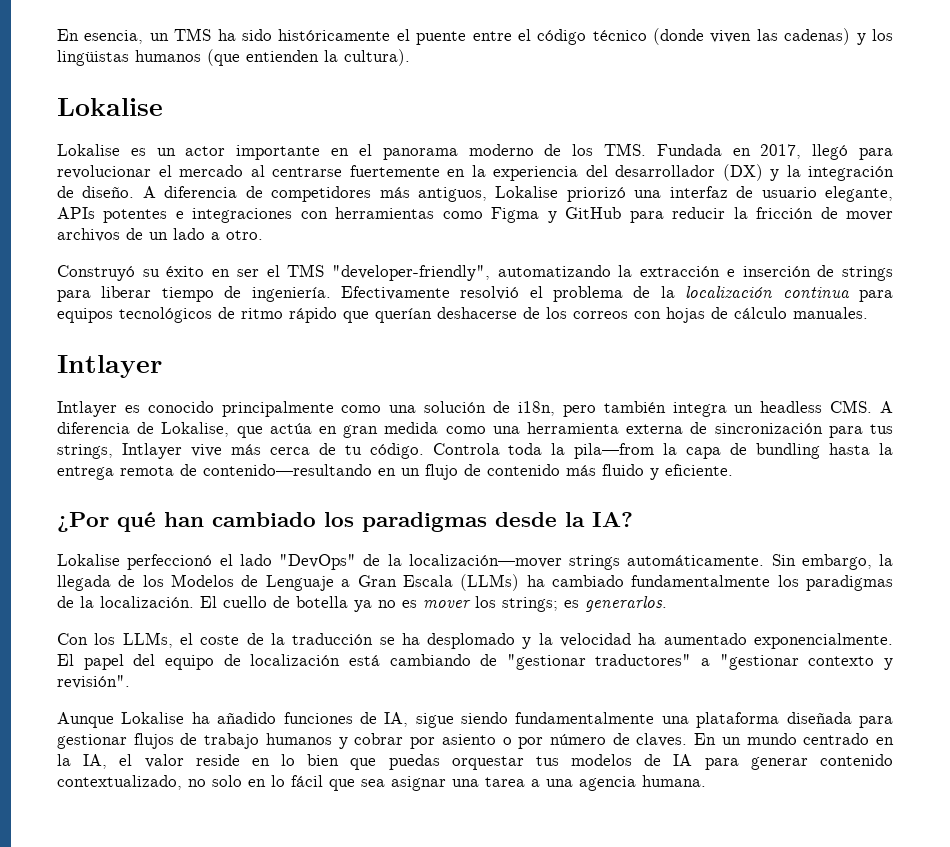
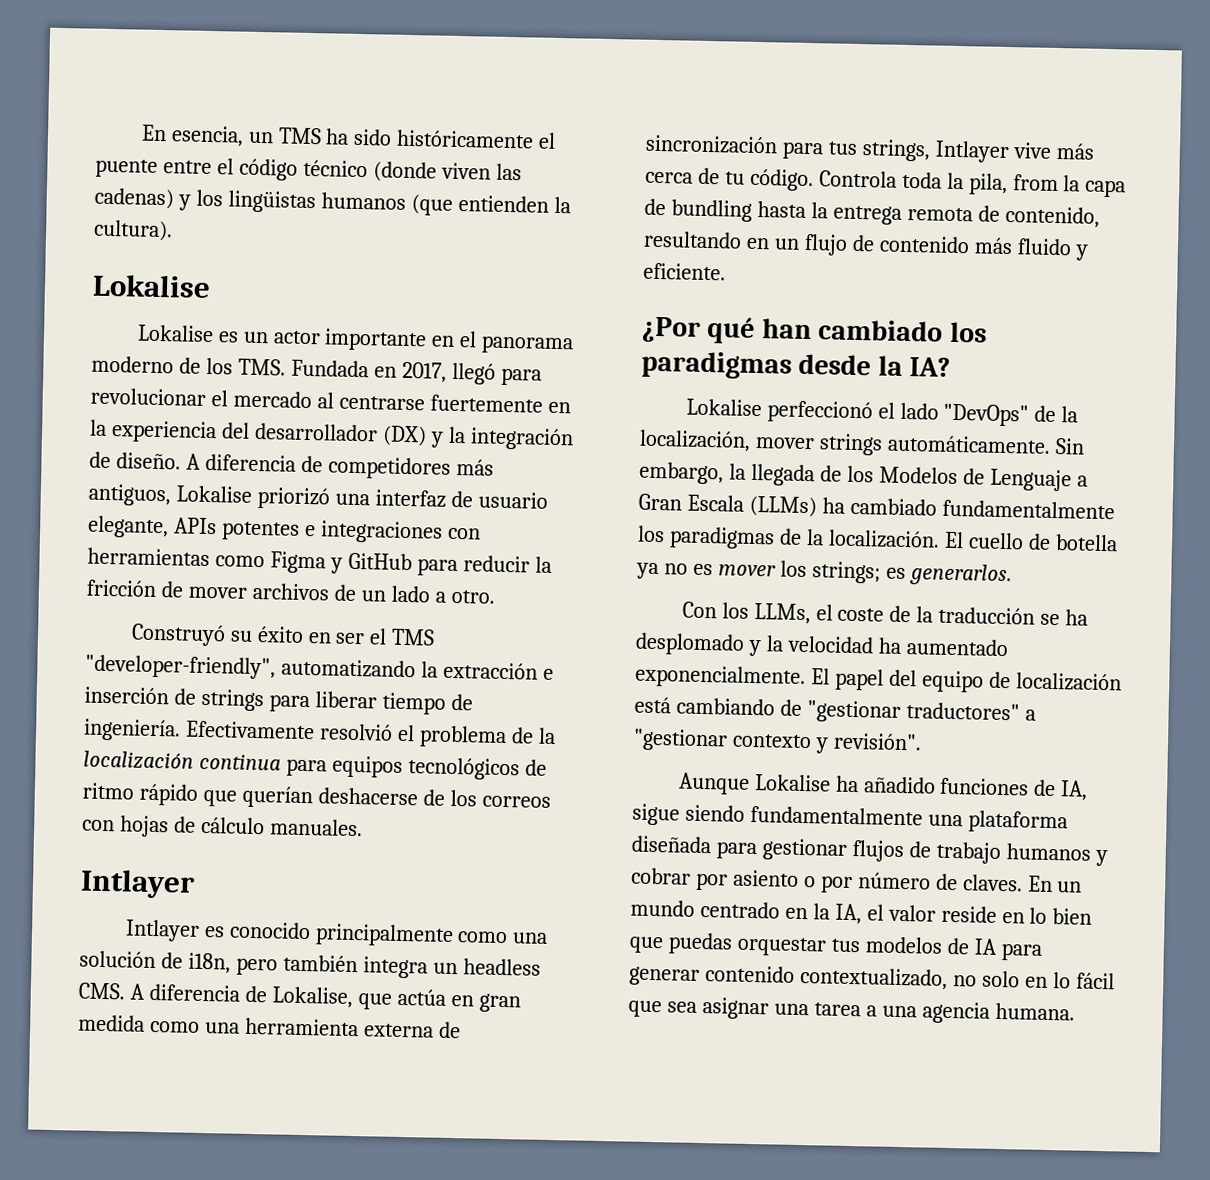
[574,443,655,459] pila—from -> [968,173,1059,195] pila, from
[203,464,372,476] contenido—resultando -> [1004,205,1100,228] [643,230,742,249] contenido, resultando
[408,554,562,568] localización—mover -> [639,429,815,452] localización, mover

